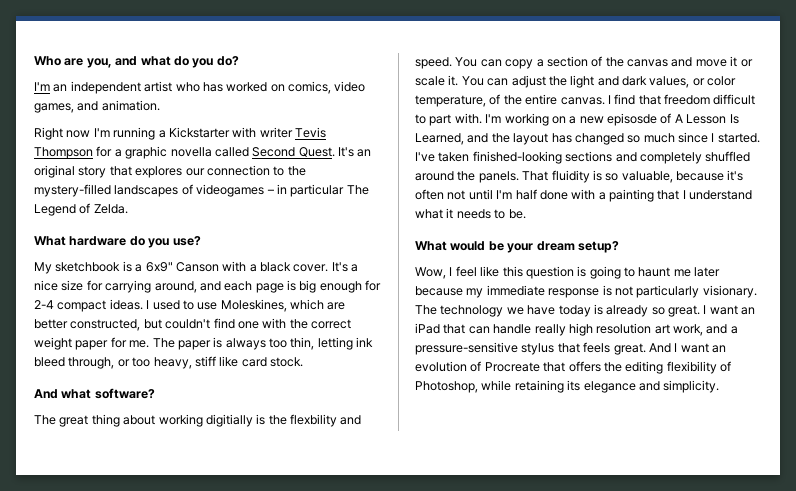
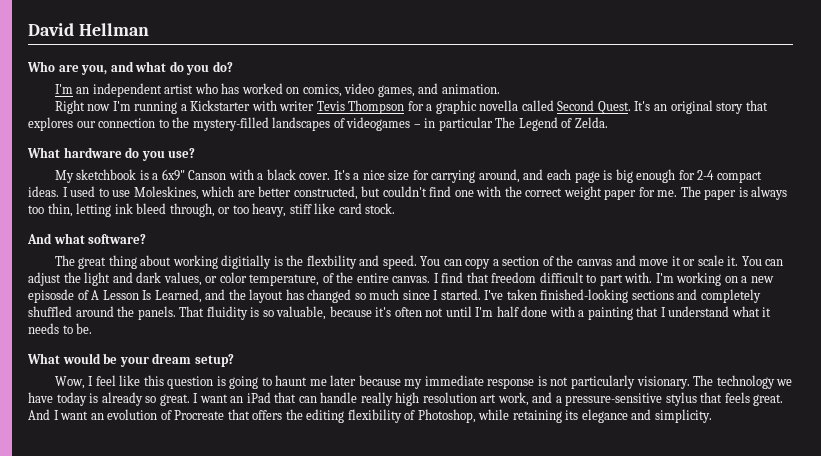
(34, 61) none -> [28,23,149,36] David Hellman //

